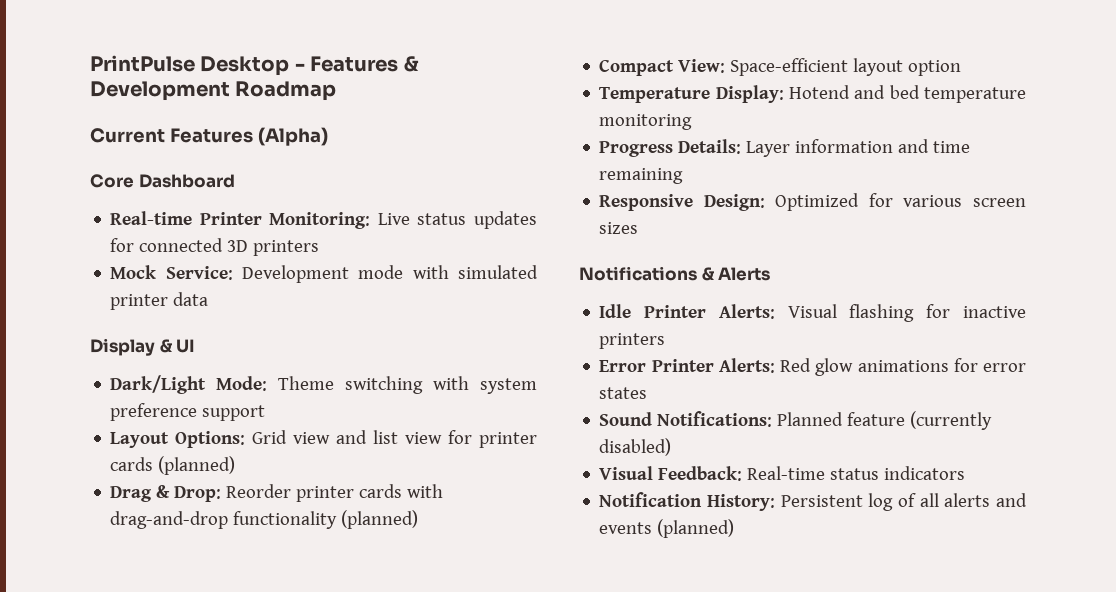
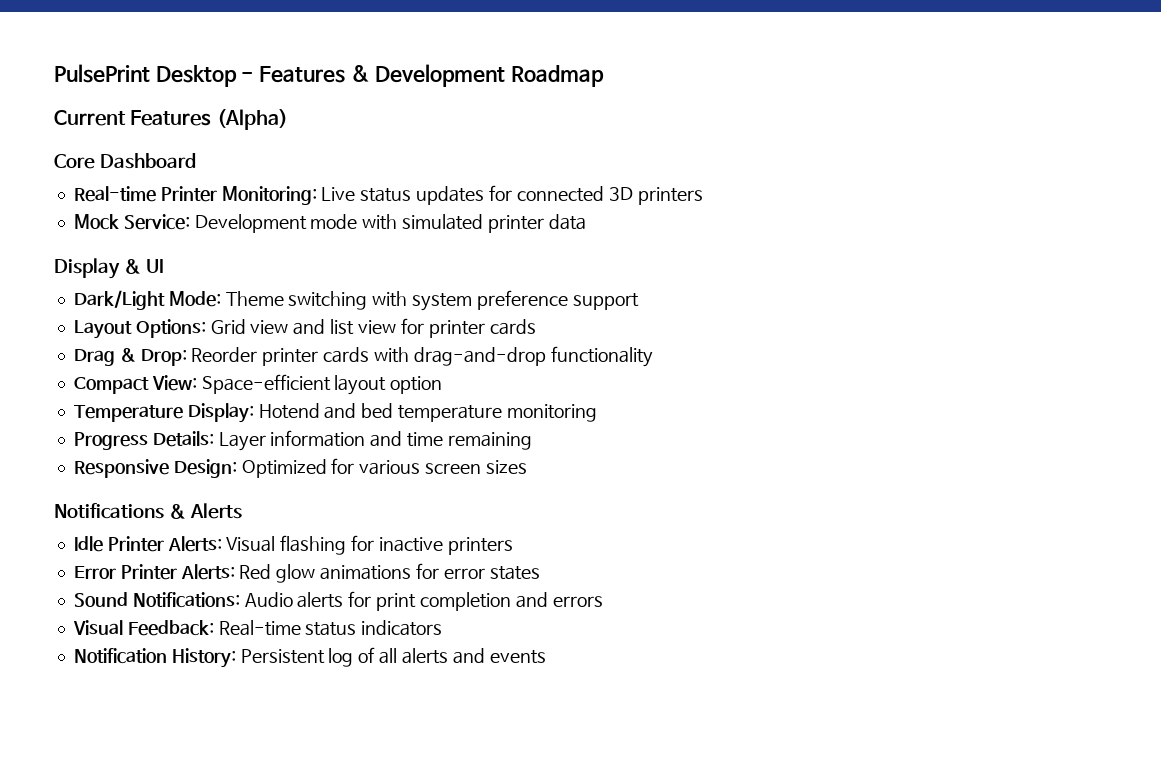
[90,55,195,72] PrintPulse -> [54,64,150,83] PulsePrint
[158,456,236,475] (planned) -> (536, 327) none
[341,510,419,529] (planned) -> (653, 356) none
[777,411,993,430] [599,438,672,456] Planned feature (currently disabled) -> [244,591,603,611] Audio alerts for print completion and errors
[657,519,735,538] (planned) -> (546, 657) none

